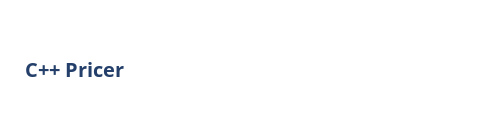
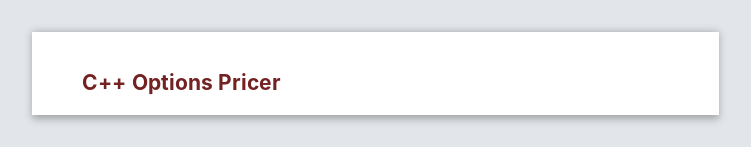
(60, 70) none -> [131,73,213,95] Options

